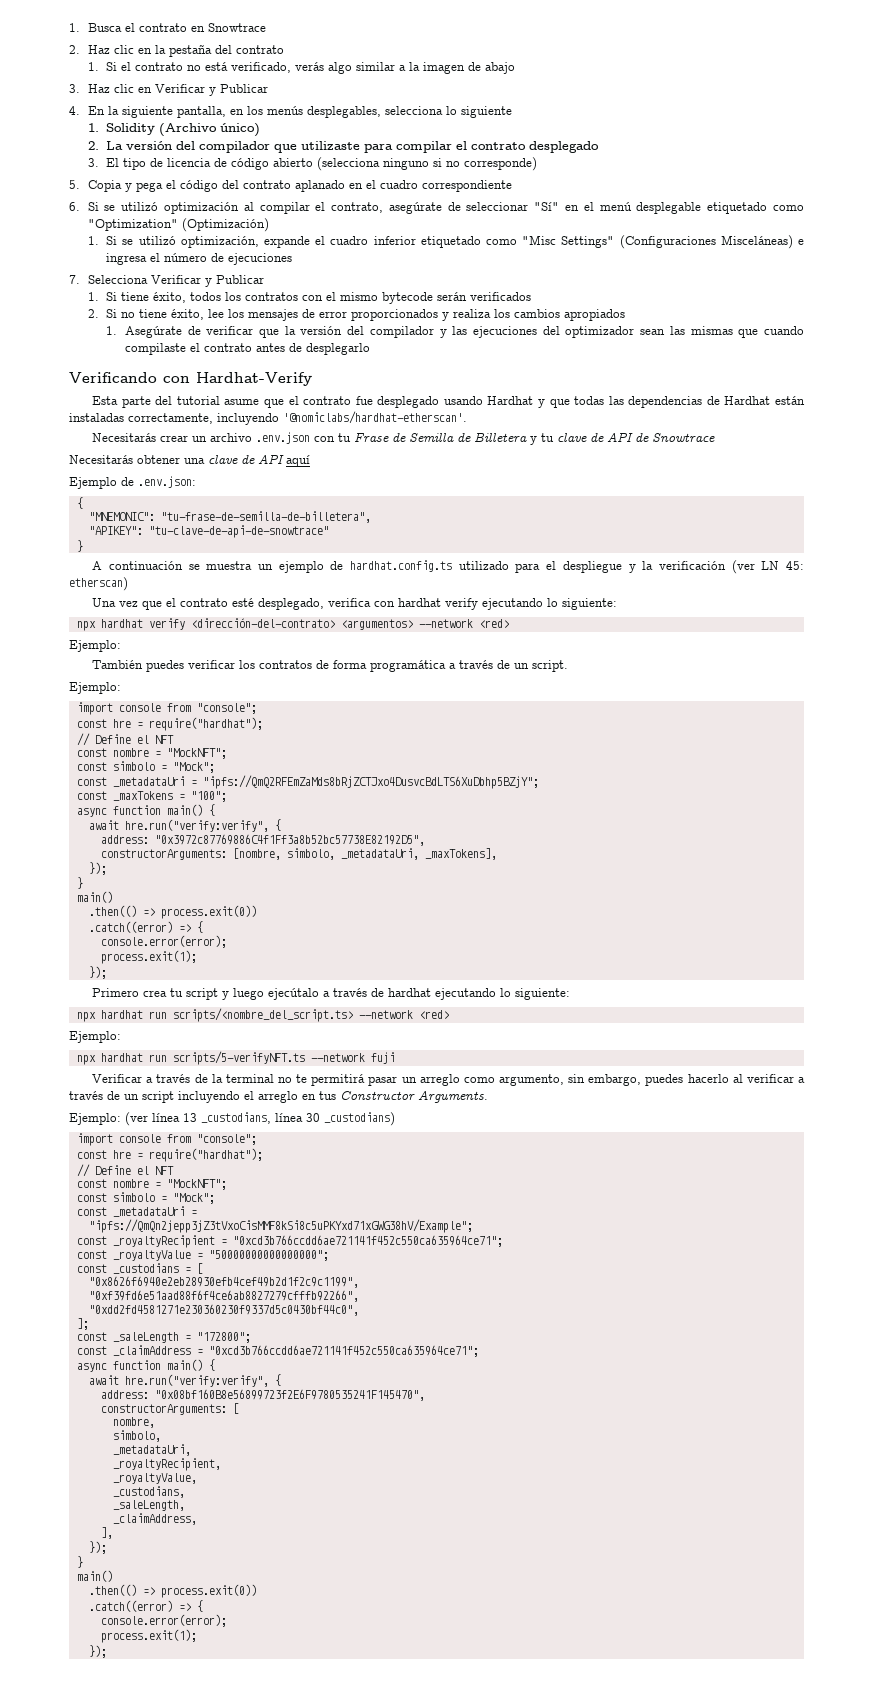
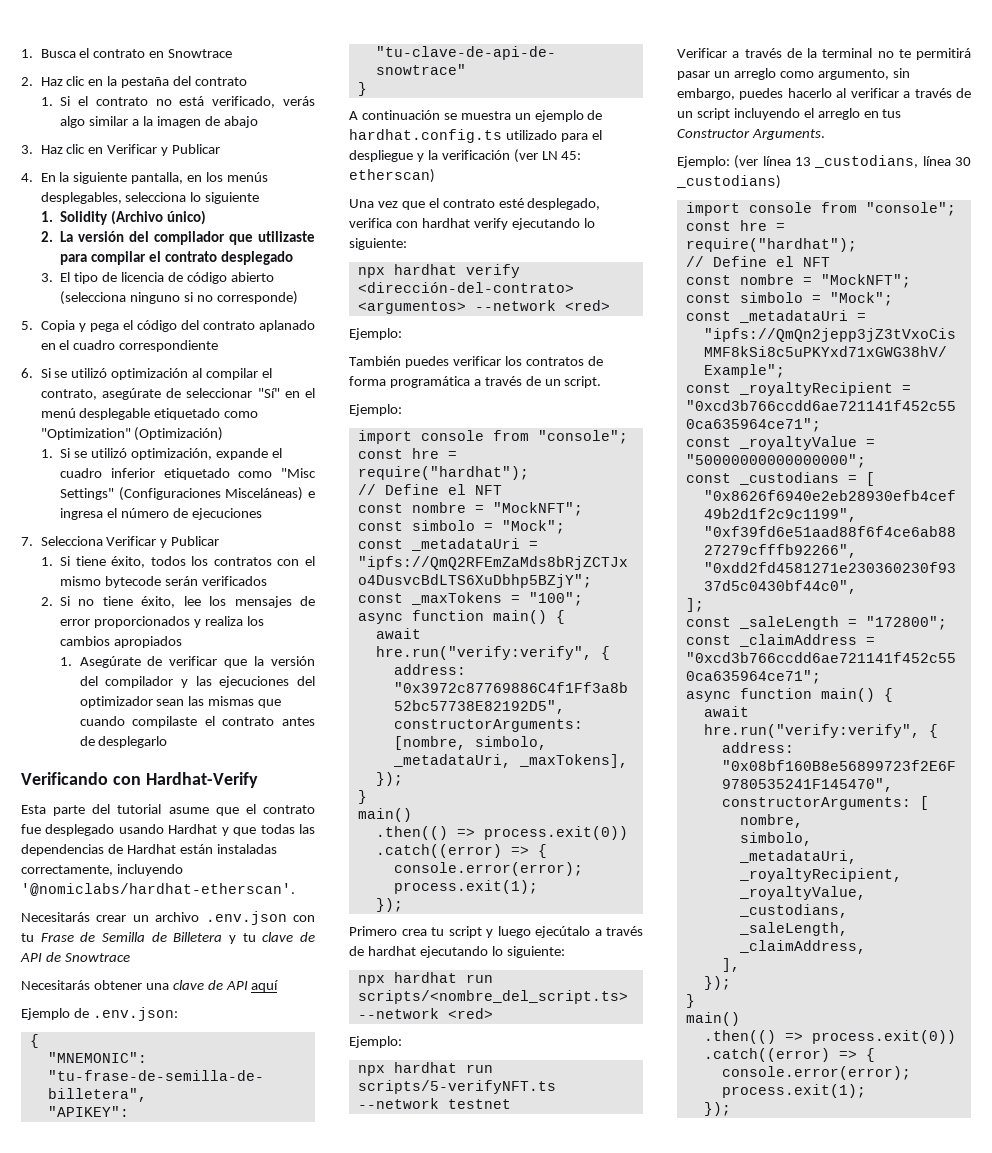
[370,1052,395,1064] fuji -> [447,1099,511,1109] testnet

